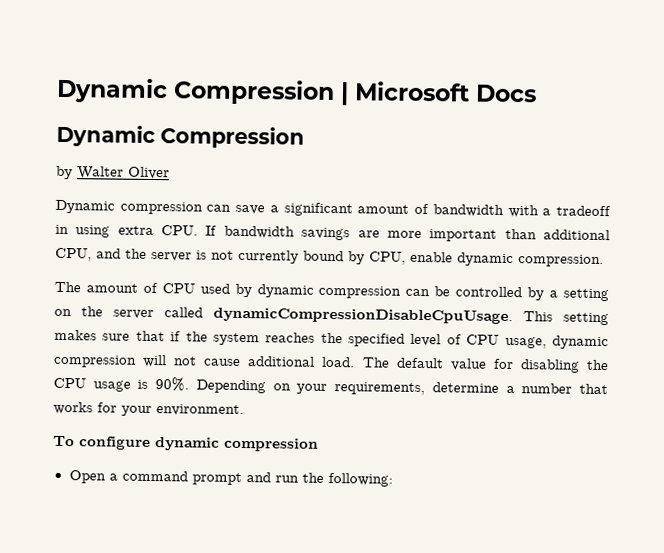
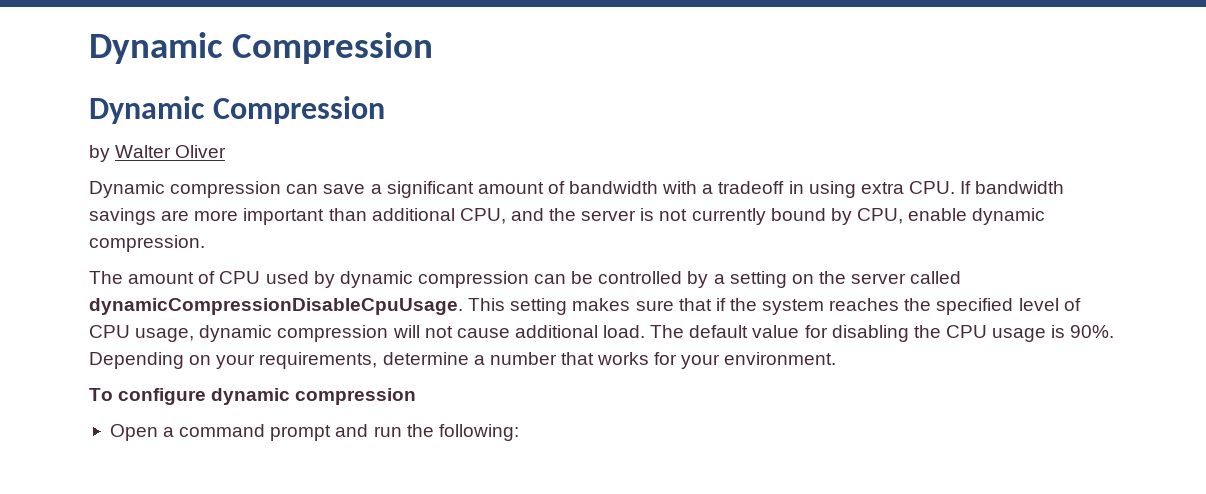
[56,77,537,106] Dynamic Compression | Microsoft Docs -> [89,32,433,64] Dynamic Compression

